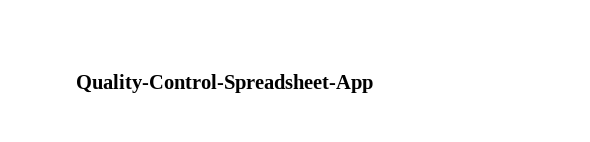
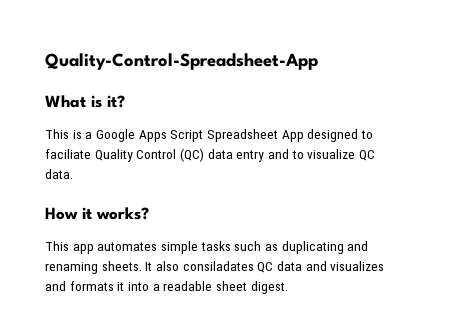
(373, 83) none -> [45,95,125,108] [45,129,373,142] [45,148,375,162] [45,169,73,179] [45,207,149,220] [45,241,369,254] [45,261,385,274] [45,281,288,294] // What is it? // This is a Google Apps Script Spreadsheet App designed to faciliate Quality Control (QC) data entry and to visualize QC data. // How it works? // This app automates simple tasks such as duplicating and renaming sheets. It also consiladates QC data and visualizes and formats it into a readable sheet digest.

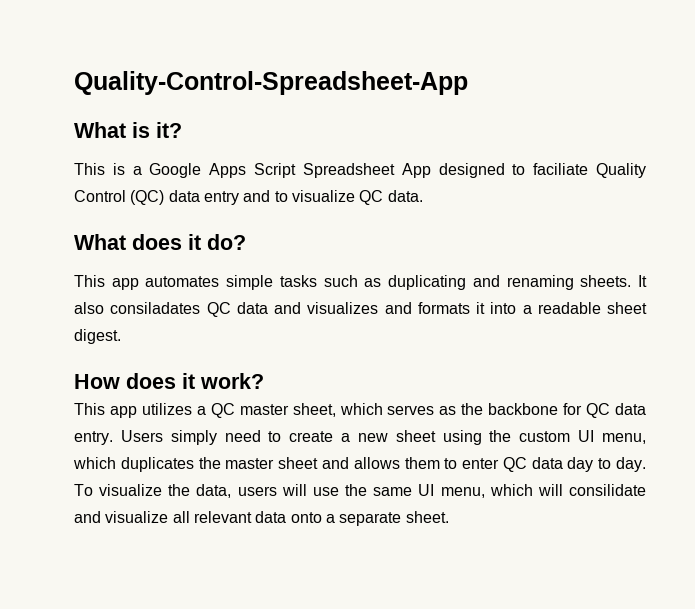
[45,207,149,220] How it works? -> [74,234,246,250] What does it do?
(288, 287) none -> [74,373,264,389] [74,403,647,418] [74,430,646,445] [73,457,646,472] [74,484,646,498] [74,511,449,526] // How does it work? // This app utilizes a QC master sheet, which serves as the backbone for QC data entry. Users simply need to create a new sheet using the custom UI menu, which duplicates the master sheet and allows them to enter QC data day to day. To visualize the data, users will use the same UI menu, which will consilidate and visualize all relevant data onto a separate sheet.

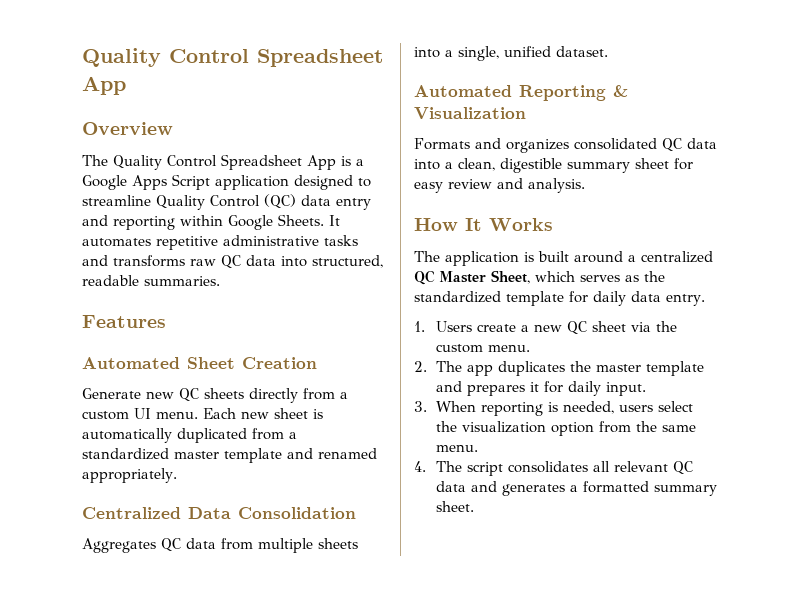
[74,71,468,95] [74,122,182,138] [74,163,105,175] Quality-Control-Spreadsheet-App // What is it? // This -> [82,48,383,67] [82,76,126,95] [82,122,173,135] [82,154,336,170] Quality Control Spreadsheet App // Overview // The Quality Control Spreadsheet App
[302,163,431,178] Spreadsheet App -> [215,175,289,190] application
[533,163,589,175] faciliate -> [82,195,151,206] streamline
[274,190,423,205] [74,234,246,250] [74,275,648,290] [74,302,647,317] [74,329,121,344] [74,373,264,389] [74,403,647,418] [74,430,646,445] [73,457,646,472] [74,484,646,498] [74,511,402,526] to visualize QC data. // What does it do? // This app automates simple tasks such as duplicating and renaming sheets. It also consiladates QC data and visualizes and formats it into a readable sheet digest. // How does it work? // This app utilizes a QC master sheet, which serves as the backbone for QC data entry. Users simply need to create a new sheet using the custom UI menu, which duplicates the master sheet and allows them to enter QC data day to day. To visualize the data, users will use the same UI menu, which will consilidate and visualize all relevant data onto a separate -> [113,214,340,230] [82,235,358,250] [82,255,383,269] [82,275,220,286] [82,315,166,328] [82,357,317,369] [82,388,348,403] [82,408,323,420] [82,428,297,443] [82,448,377,463] [82,468,177,483] [82,507,356,519] [82,538,358,553] [414,46,608,61] [414,85,628,101] [414,107,526,119] [414,138,717,153] [414,158,693,173] [414,178,585,193] [414,218,553,231] [414,251,713,266] [414,270,665,285] [414,291,705,306] [414,321,678,335] [436,344,531,353] [414,361,705,376] [436,381,647,396] [414,401,694,416] [436,421,697,436] [436,444,479,452] [414,461,694,476] [436,481,718,496] reporting within Google Sheets. It automates repetitive administrative tasks and transforms raw QC data into structured, readable summaries. // Features // Automated Sheet Creation // Generate new QC sheets directly from a custom UI menu. Each new sheet is automatically duplicated from a standardized master template and renamed appropriately. // Centralized Data Consolidation // Aggregates QC data from multiple sheets into a single, unified dataset. // Automated Reporting & Visualization // Formats and organizes consolidated QC data into a clean, digestible summary sheet for easy review and analysis. // How It Works // The application is built around a centralized QC Master Sheet, which serves as the standardized template for daily data entry. // 1. Users create a new QC sheet via the custom menu. // 2. The app duplicates the master template and prepares it for daily input. // 3. When reporting is needed, users select the visualization option from the same menu. // 4. The script consolidates all relevant QC data and generates a formatted summary

